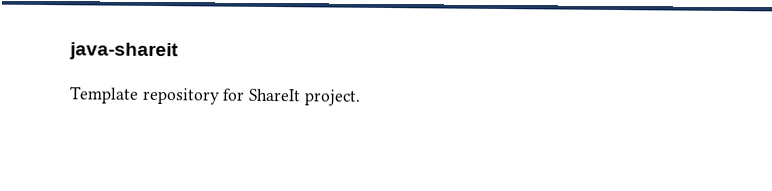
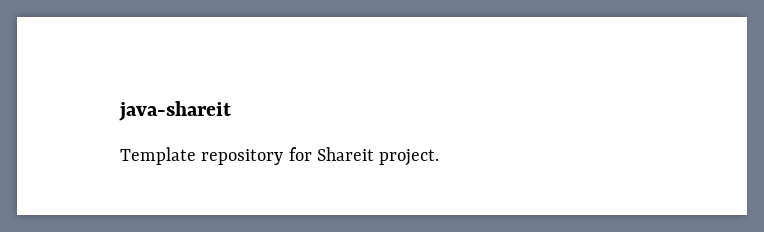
[248,88,302,102] ShareIt -> [316,147,374,161] Shareit

